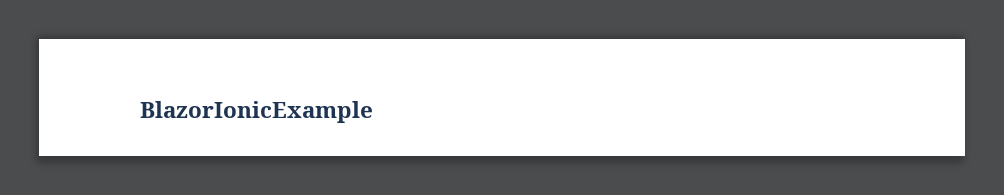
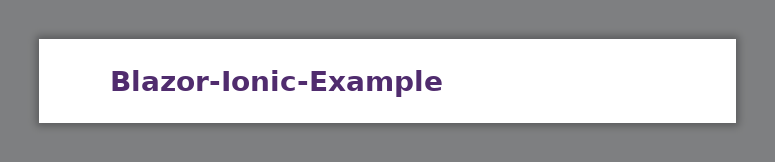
[140,101,373,123] BlazorIonicExample -> [110,70,443,97] Blazor-Ionic-Example

